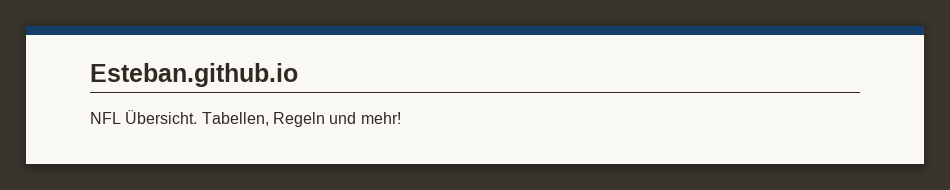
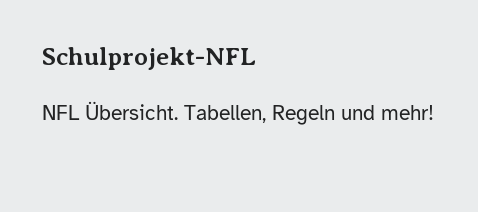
[90,63,298,87] Esteban.github.io -> [42,47,256,70] Schulprojekt-NFL

